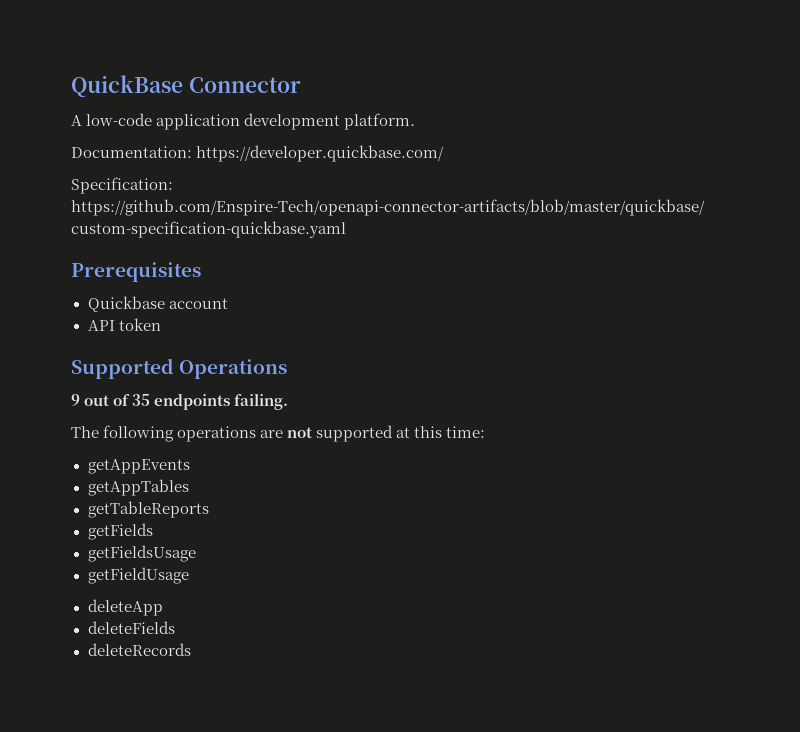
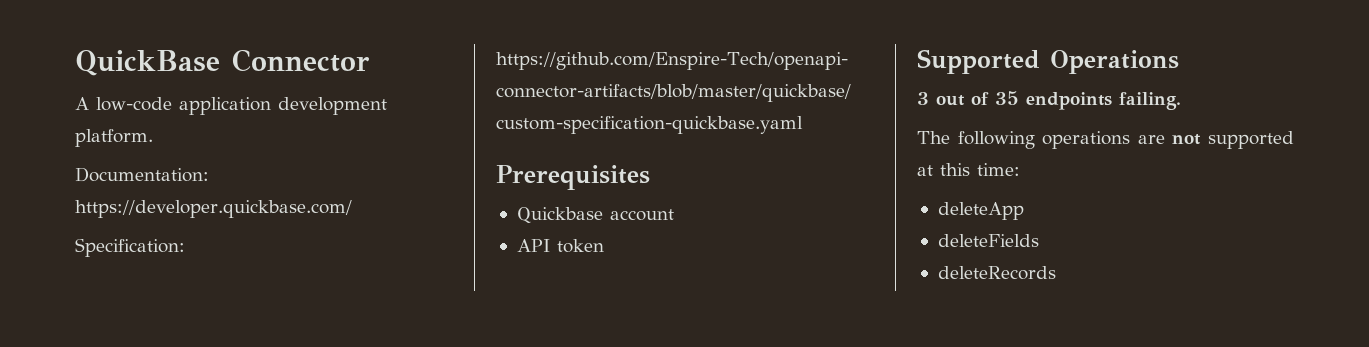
[71,394,80,406] 9 -> [917,92,929,105] 3
[87,459,190,474] [87,479,189,496] [87,501,209,518] [87,523,153,540] [87,545,196,562] [87,567,189,584] // getAppEvents // getAppTables // getTableReports // getFields // getFieldsUsage // getFieldUsage -> (1020, 169) none

